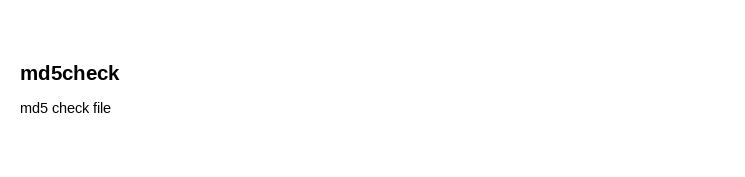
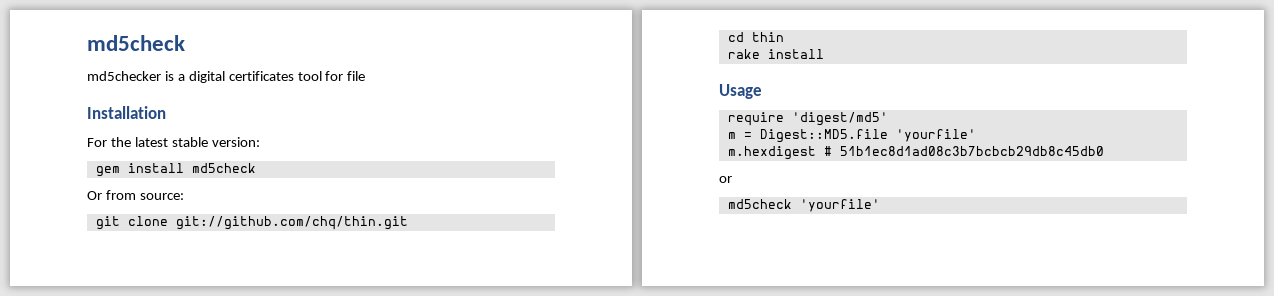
[20,65,120,80] [20,102,111,113] md5check // md5 check file -> [87,35,185,51] [87,71,366,83] [87,106,166,119] [87,137,260,147] [95,163,256,177] [87,190,184,200] [95,216,408,230] [727,32,784,42] [727,49,824,59] [719,84,762,99] [727,112,888,126] [727,129,976,143] [727,146,1104,160] [719,176,732,183] [727,199,880,212] md5check // md5checker is a digital certificates tool for file // Installation // For the latest stable version: // gem install md5check // Or from source: // git clone git://github.com/chq/thin.git // cd thin // rake install // Usage // require 'digest/md5' // m = Digest::MD5.file 'yourfile' // m.hexdigest # 51b1ec8d1ad08c3b7bcbcb29db8c45db0 // or // md5check 'yourfile'

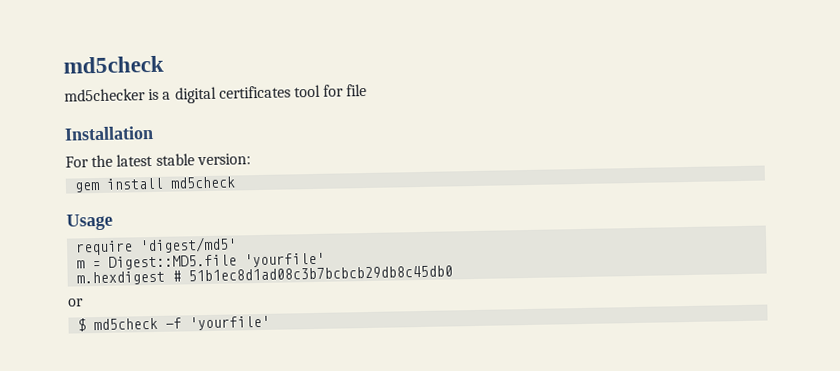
[87,190,184,200] [95,216,408,230] [727,32,784,42] [727,49,824,59] // Or from source: // git clone git://github.com/chq/thin.git // cd thin // rake install -> (237, 182) none
[727,199,792,209] md5check -> [77,317,183,332] $ md5check -f

